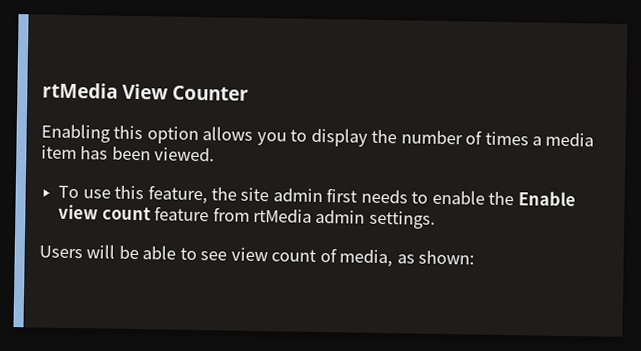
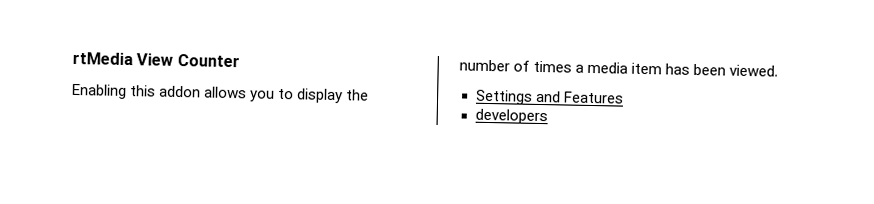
[146,126,199,145] option -> [159,85,202,98] addon
[58,185,576,207] [58,204,436,229] [39,244,476,268] To use this feature, the site admin first needs to enable the Enable view count feature from rtMedia admin settings. // Users will be able to see view count of media, as shown: -> [474,89,624,105] [474,108,548,125] Settings and Features // developers

